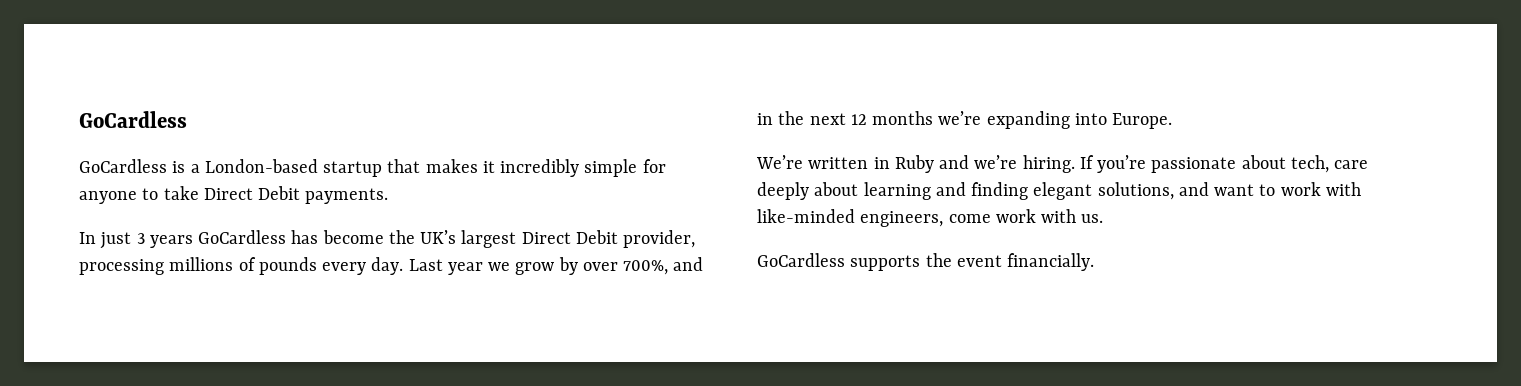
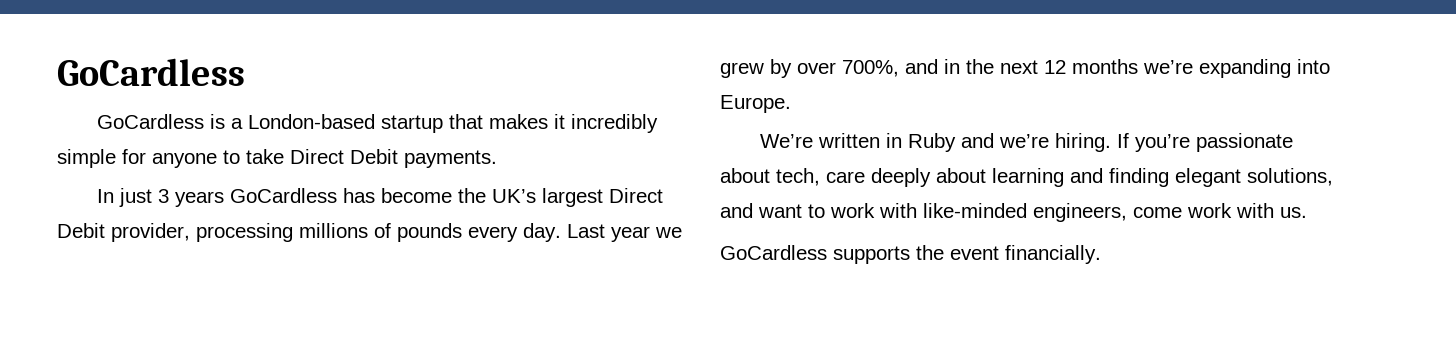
[515,262,555,275] grow -> [720,62,764,78] grew

